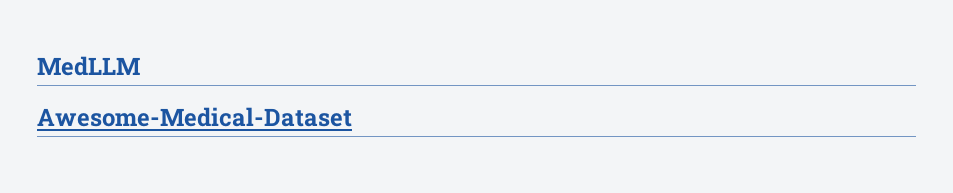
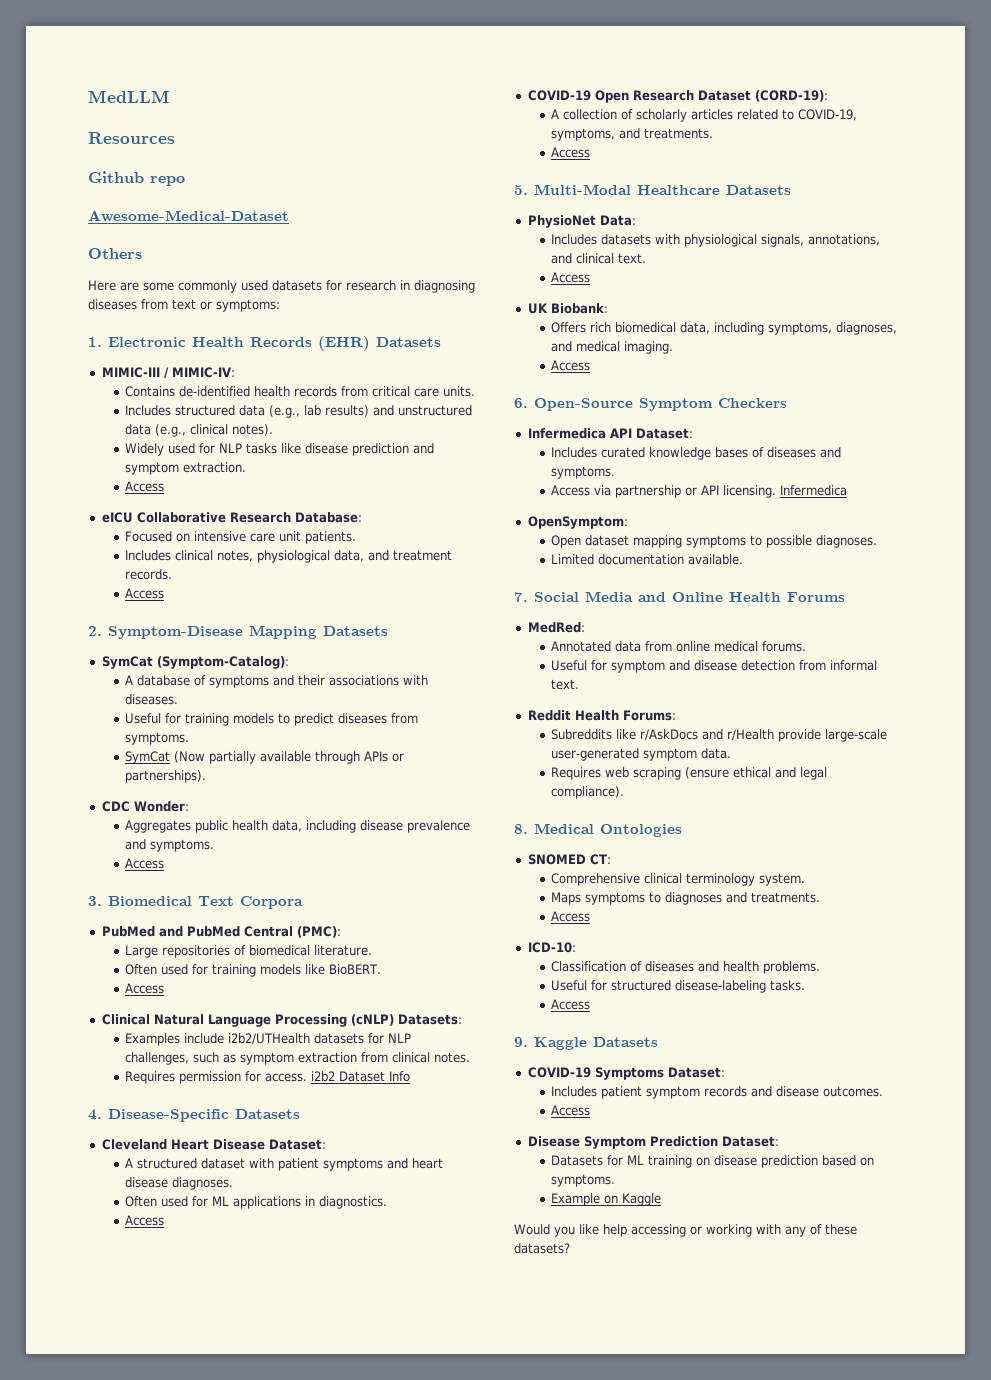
[37,107,352,127] Awesome-Medical-Dataset -> [88,132,175,144] [88,171,185,186] [88,210,289,222] [88,248,142,259] [88,280,475,293] [88,299,280,312] [88,336,441,351] [101,367,235,379] [125,386,476,397] [125,405,473,418] [125,424,274,437] [125,443,435,456] [125,462,247,475] [125,481,165,492] [101,512,362,523] [125,531,357,544] [125,550,453,563] [125,569,173,580] [125,588,165,599] [88,625,388,639] [101,656,289,669] [125,675,429,688] [125,694,179,705] [125,713,419,726] [125,732,190,745] [125,751,405,764] [125,770,207,783] [101,801,189,812] [125,820,471,833] [125,839,215,852] [125,858,165,869] [88,896,303,909] [101,926,341,938] [125,945,373,958] [125,964,382,977] [125,983,165,994] [101,1014,462,1027] [125,1033,412,1046] [125,1052,471,1065] [125,1071,411,1084] [88,1109,300,1122] [101,1139,326,1150] [125,1158,444,1171] [125,1177,234,1190] [125,1196,388,1209] [125,1215,165,1226] [527,90,828,103] [551,109,858,122] [551,128,714,141] [551,147,591,158] [514,184,791,195] [527,215,636,228] [551,234,881,247] [551,253,647,264] [551,272,591,283] [527,303,608,314] [551,322,898,335] [551,341,674,354] [551,360,591,371] [514,398,787,411] [527,428,693,439] [551,447,842,460] [551,466,616,479] [551,485,848,498] [527,516,628,529] [551,535,878,548] [551,554,744,565] [514,591,845,602] [527,622,585,633] [551,641,807,652] [551,660,878,673] [551,679,580,690] [527,710,676,721] [551,729,888,742] [551,748,732,761] [551,767,828,780] [551,786,625,799] [514,823,682,837] [527,854,611,865] [551,873,806,886] [551,892,821,905] [551,911,591,922] [527,942,576,953] [551,961,821,974] [551,980,806,993] [551,999,591,1010] [514,1037,658,1050] [527,1067,725,1080] [551,1086,884,1099] [551,1105,591,1116] [527,1136,779,1149] [551,1155,875,1168] [551,1174,616,1187] [551,1193,662,1206] [514,1224,857,1237] [514,1243,570,1254] Resources // Github repo // Awesome-Medical-Dataset // Others // Here are some commonly used datasets for research in diagnosing diseases from text or symptoms: // 1. Electronic Health Records (EHR) Datasets // MIMIC-III / MIMIC-IV: // Contains de-identified health records from critical care units. // Includes structured data (e.g., lab results) and unstructured data (e.g., clinical notes). // Widely used for NLP tasks like disease prediction and symptom extraction. // Access // eICU Collaborative Research Database: // Focused on intensive care unit patients. // Includes clinical notes, physiological data, and treatment records. // Access // 2. Symptom-Disease Mapping Datasets // SymCat (Symptom-Catalog): // A database of symptoms and their associations with diseases. // Useful for training models to predict diseases from symptoms. // SymCat (Now partially available through APIs or partnerships). // CDC Wonder: // Aggregates public health data, including disease prevalence and symptoms. // Access // 3. Biomedical Text Corpora // PubMed and PubMed Central (PMC): // Large repositories of biomedical literature. // Often used for training models like BioBERT. // Access // Clinical Natural Language Processing (cNLP) Datasets: // Examples include i2b2/UTHealth datasets for NLP challenges, such as symptom extraction from clinical notes. // Requires permission for access. i2b2 Dataset Info // 4. Disease-Specific Datasets // Cleveland Heart Disease Dataset: // A structured dataset with patient symptoms and heart disease diagnoses. // Often used for ML applications in diagnostics. // Access // COVID-19 Open Research Dataset (CORD-19): // A collection of scholarly articles related to COVID-19, symptoms, and treatments. // Access // 5. Multi-Modal Healthcare Datasets // PhysioNet Data: // Includes datasets with physiological signals, annotations, and clinical text. // Access // UK Biobank: // Offers rich biomedical data, including symptoms, diagnoses, and medical imaging. // Access // 6. Open-Source Symptom Checkers // Infermedica API Dataset: // Includes curated knowledge bases of diseases and symptoms. // Access via partnership or API licensing. Infermedica // OpenSymptom: // Open dataset mapping symptoms to possible diagnoses. // Limited documentation available. // 7. Social Media and Online Health Forums // MedRed: // Annotated data from online medical forums. // Useful for symptom and disease detection from informal text. // Reddit Health Forums: // Subreddits like r/AskDocs and r/Health provide large-scale user-generated symptom data. // Requires web scraping (ensure ethical and legal compliance). // 8. Medical Ontologies // SNOMED CT: // Comprehensive clinical terminology system. // Maps symptoms to diagnoses and treatments. // Access // ICD-10: // Classification of diseases and health problems. // Useful for structured disease-labeling tasks. // Access // 9. Kaggle Datasets // COVID-19 Symptoms Dataset: // Includes patient symptom records and disease outcomes. // Access // Disease Symptom Prediction Dataset: // Datasets for ML training on disease prediction based on symptoms. // Example on Kaggle // Would you like help accessing or working with any of these datasets?

